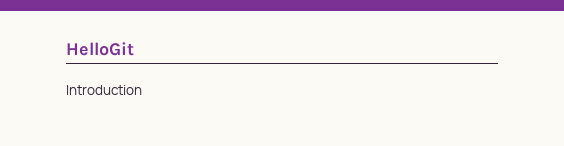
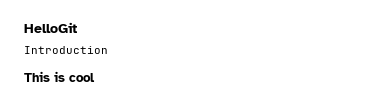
(142, 90) none -> [24,71,95,82] // This is cool

